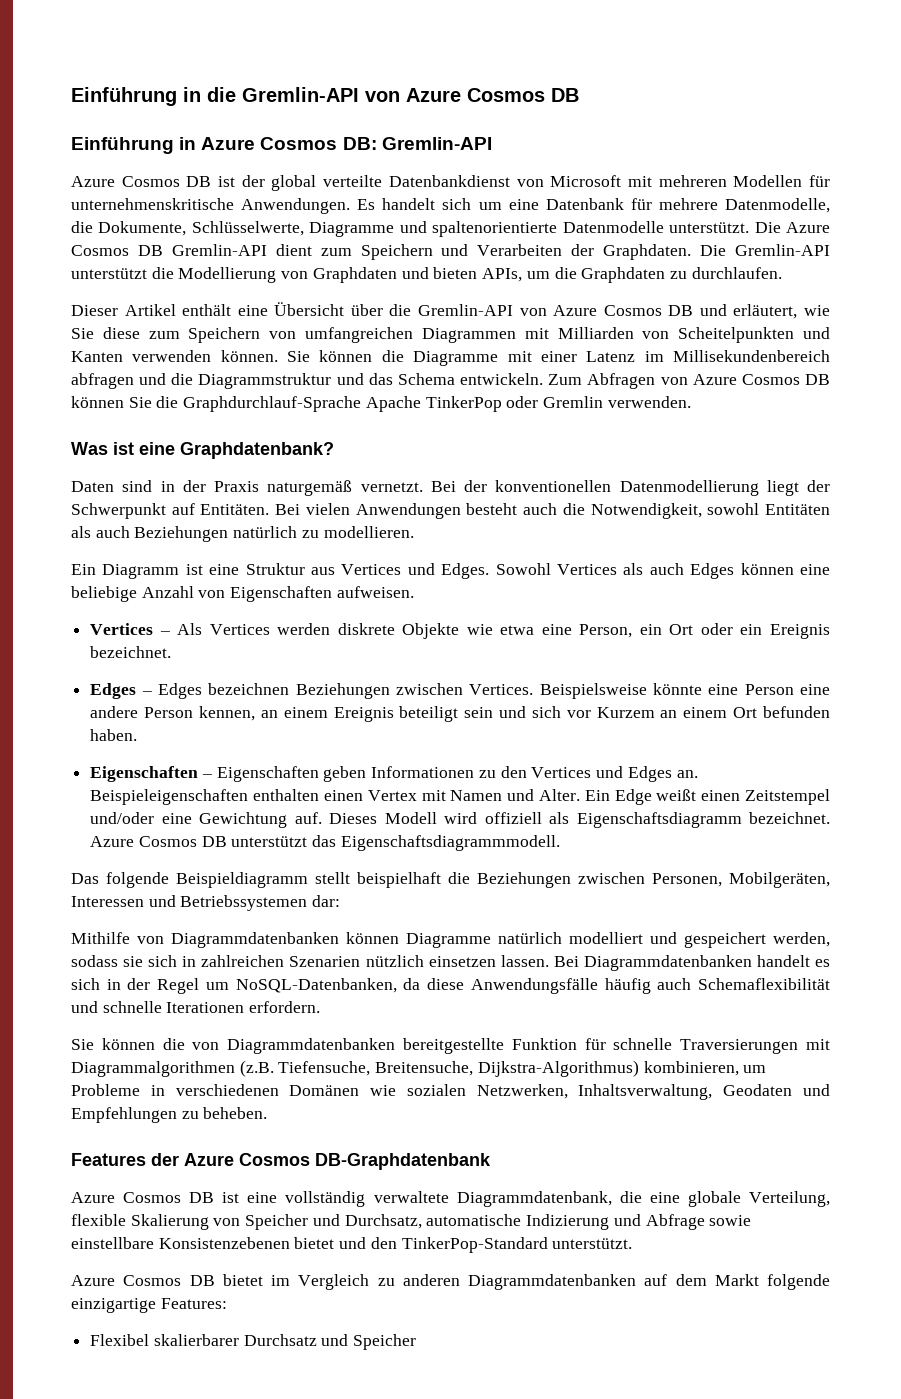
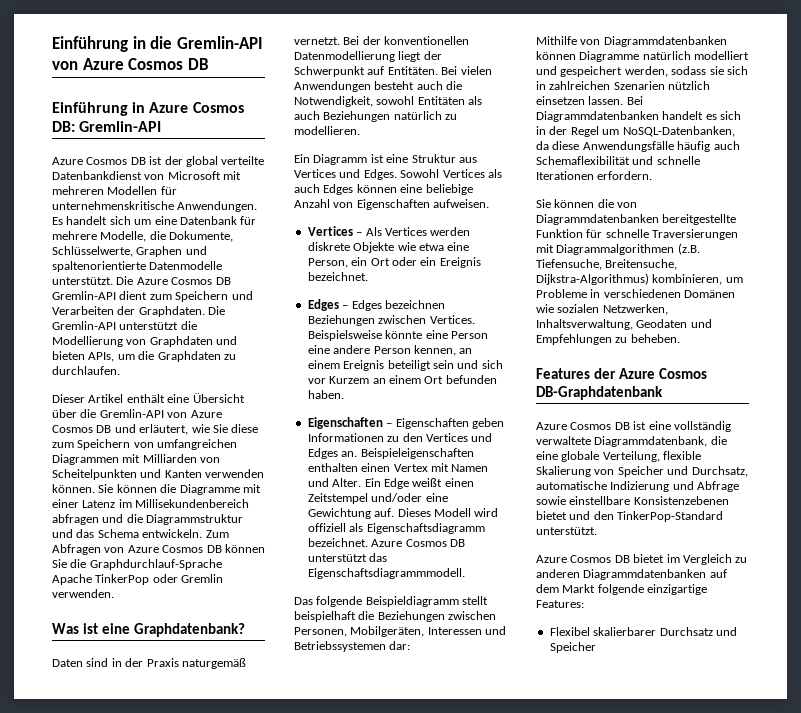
[725,198,831,213] Datenmodelle, -> [100,231,147,242] Modelle,
[309,222,395,237] Diagramme -> [136,246,183,257] Graphen

